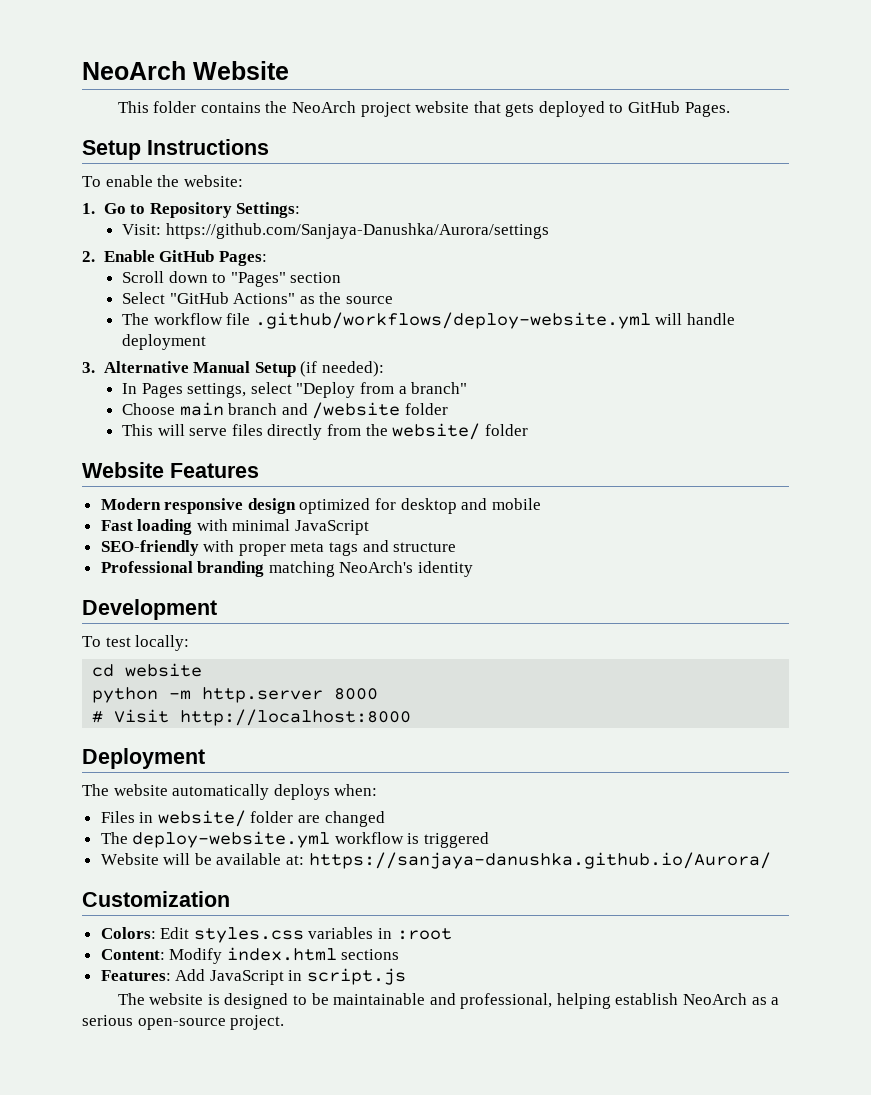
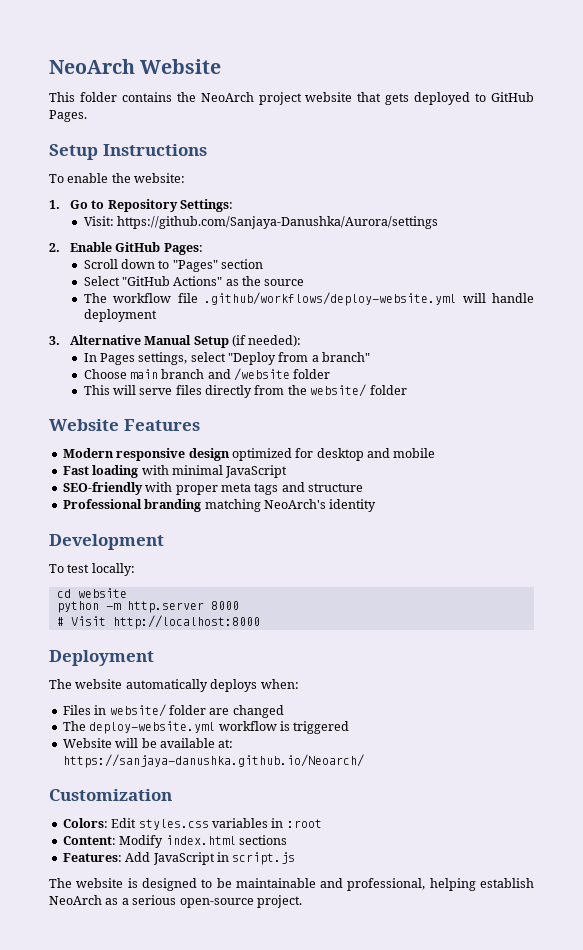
[308,852,771,869] https://sanjaya-danushka.github.io/Aurora/ -> [62,754,364,768] https://sanjaya-danushka.github.io/Neoarch/

